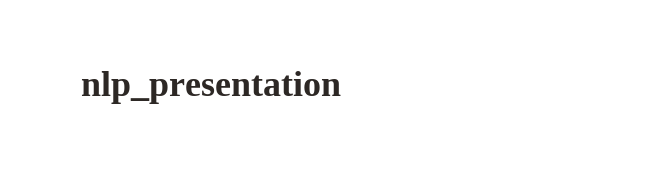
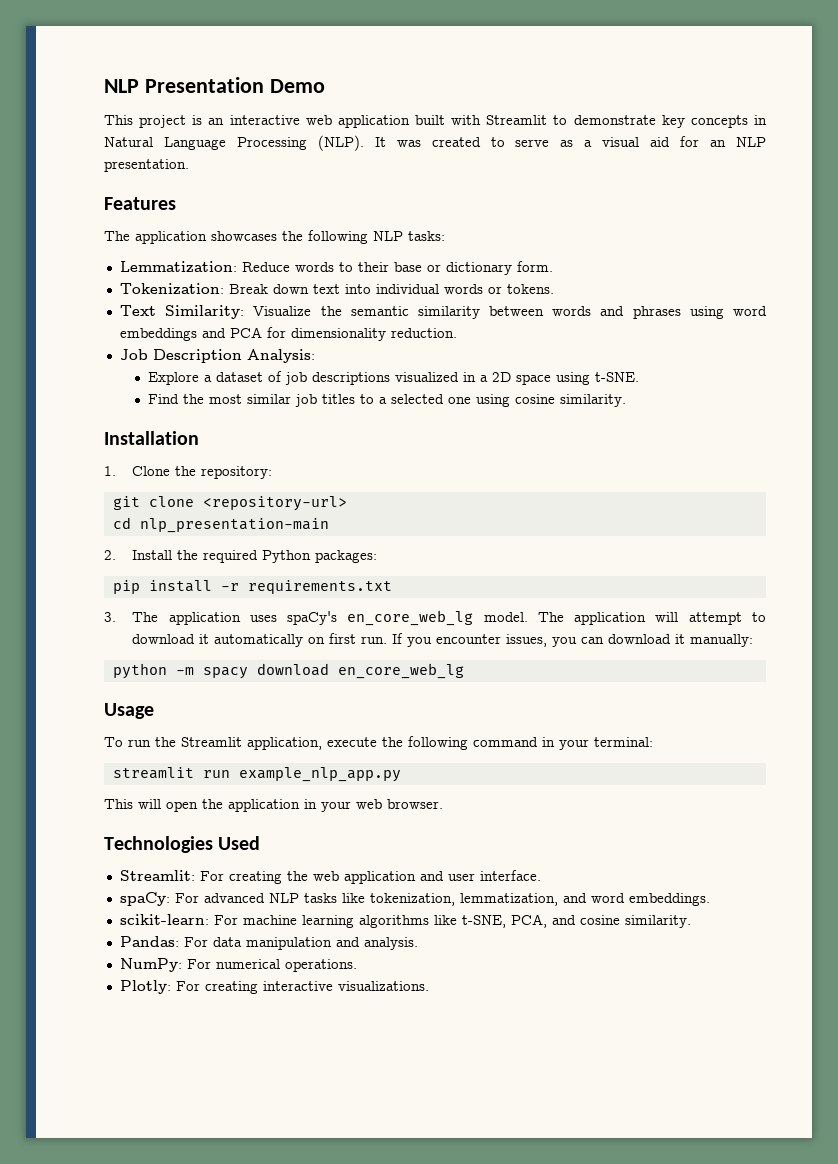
[81,71,341,104] nlp_presentation -> [104,77,325,93] [104,115,767,128] [104,135,766,151] [104,159,189,172] [104,197,176,210] [104,230,445,244] [119,261,553,275] [119,283,554,295] [119,305,767,319] [119,327,457,341] [119,349,315,363] [148,371,640,385] [148,394,627,407] [104,431,199,445] [104,466,273,479] [112,496,347,511] [112,517,329,533] [104,550,378,563] [112,580,392,594] [104,610,767,626] [132,633,754,647] [112,663,464,679] [104,703,154,719] [104,736,653,750] [112,767,401,782] [104,799,443,812] [104,836,261,853] [119,870,541,884] [119,892,710,906] [119,914,691,928] [119,936,418,950] [119,958,357,972] [119,980,429,994] NLP Presentation Demo // This project is an interactive web application built with Streamlit to demonstrate key concepts in Natural Language Processing (NLP). It was created to serve as a visual aid for an NLP presentation. // Features // The application showcases the following NLP tasks: // Lemmatization: Reduce words to their base or dictionary form. // Tokenization: Break down text into individual words or tokens. // Text Similarity: Visualize the semantic similarity between words and phrases using word embeddings and PCA for dimensionality reduction. // Job Description Analysis: // Explore a dataset of job descriptions visualized in a 2D space using t-SNE. // Find the most similar job titles to a selected one using cosine similarity. // Installation // 1. Clone the repository: // git clone <repository-url> // cd nlp_presentation-main // 2. Install the required Python packages: // pip install -r requirements.txt // 3. The application uses spaCy's en_core_web_lg model. The application will attempt to download it automatically on first run. If you encounter issues, you can download it manually: // python -m spacy download en_core_web_lg // Usage // To run the Streamlit application, execute the following command in your terminal: // streamlit run example_nlp_app.py // This will open the application in your web browser. // Technologies Used // Streamlit: For creating the web application and user interface. // spaCy: For advanced NLP tasks like tokenization, lemmatization, and word embeddings. // scikit-learn: For machine learning algorithms like t-SNE, PCA, and cosine similarity. // Pandas: For data manipulation and analysis. // NumPy: For numerical operations. // Plotly: For creating interactive visualizations.

